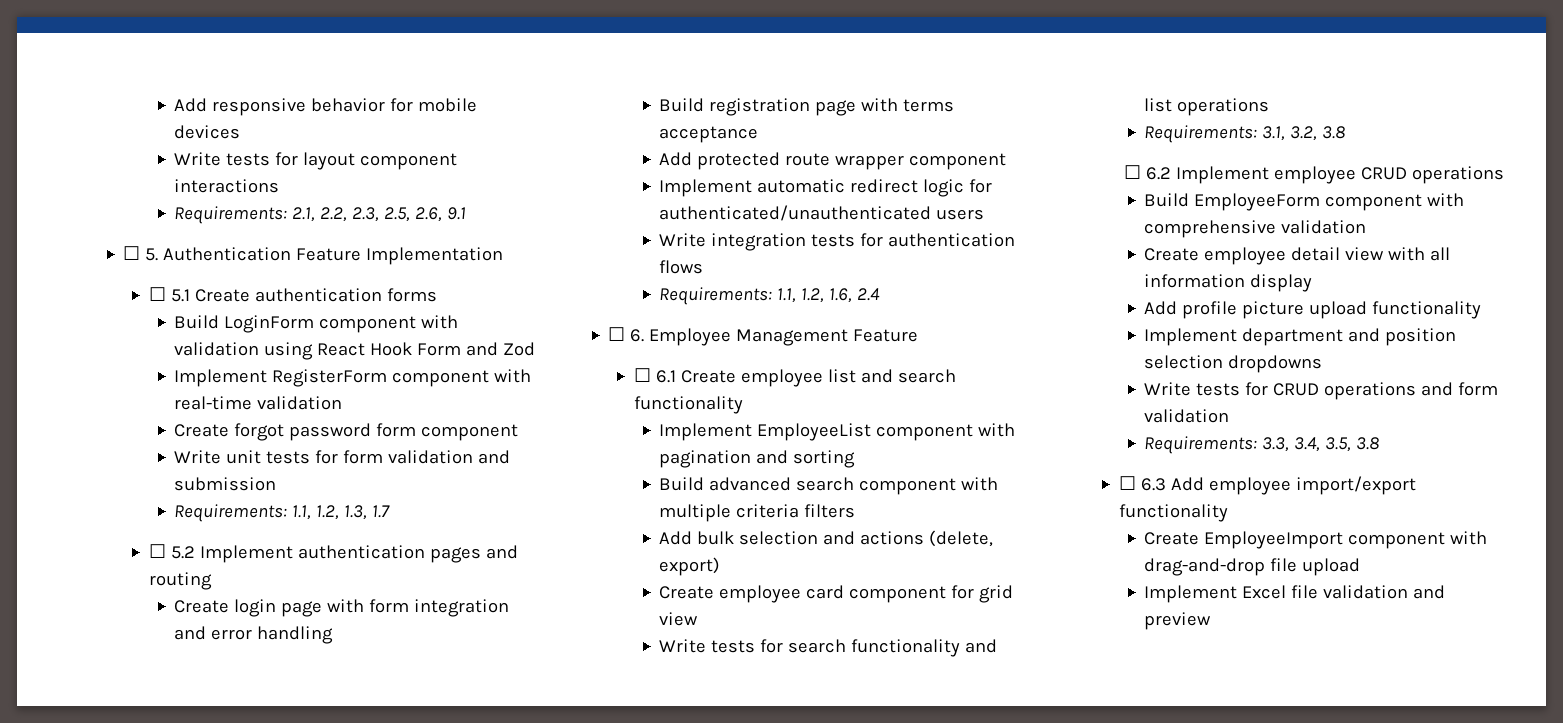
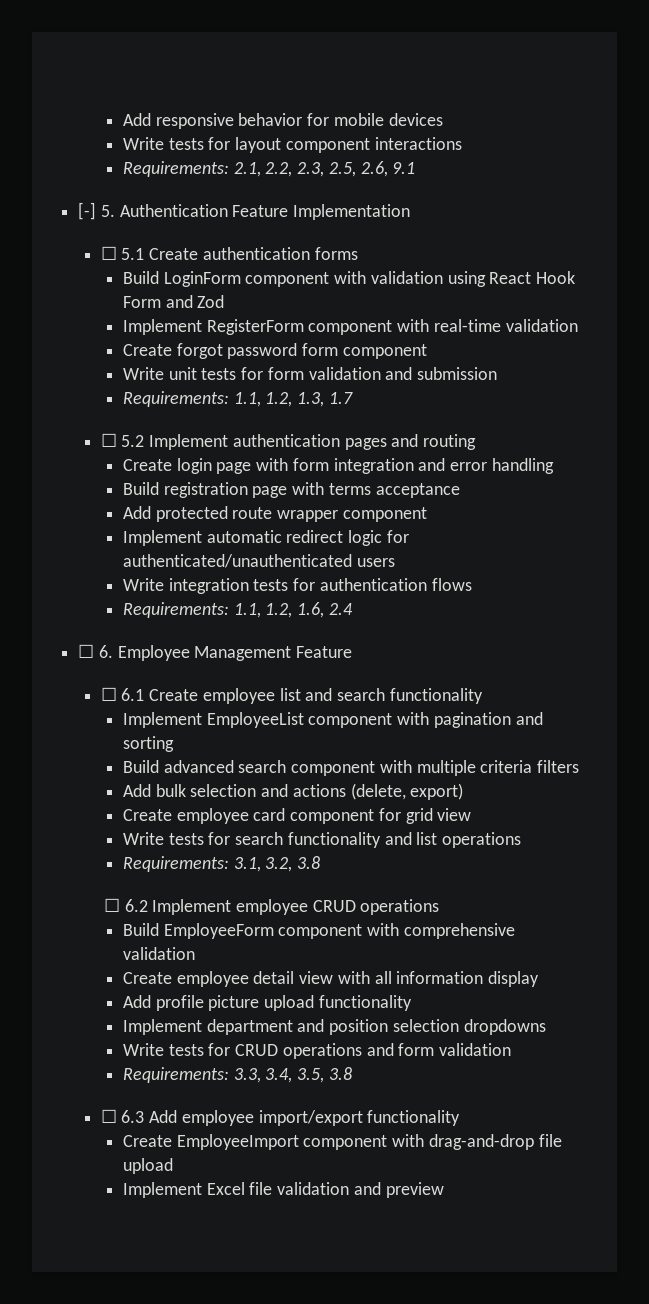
[123,246,141,260] ☐ -> [78,202,97,220] [-]

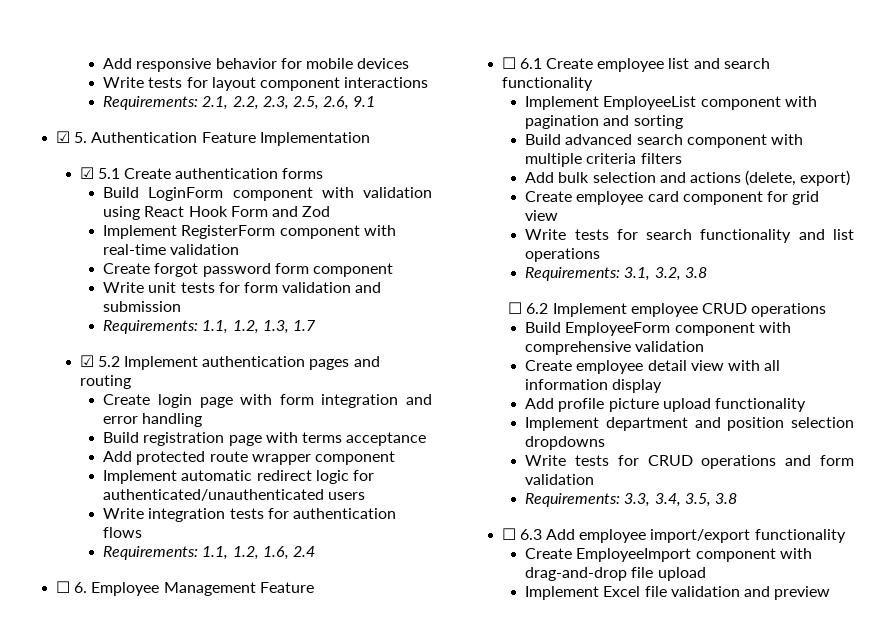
[78,202,97,220] [-] -> [56,131,71,143] ☑
[100,246,117,260] ☐ -> [79,167,94,179] ☑
[100,433,117,447] ☐ -> [79,355,94,367] ☑

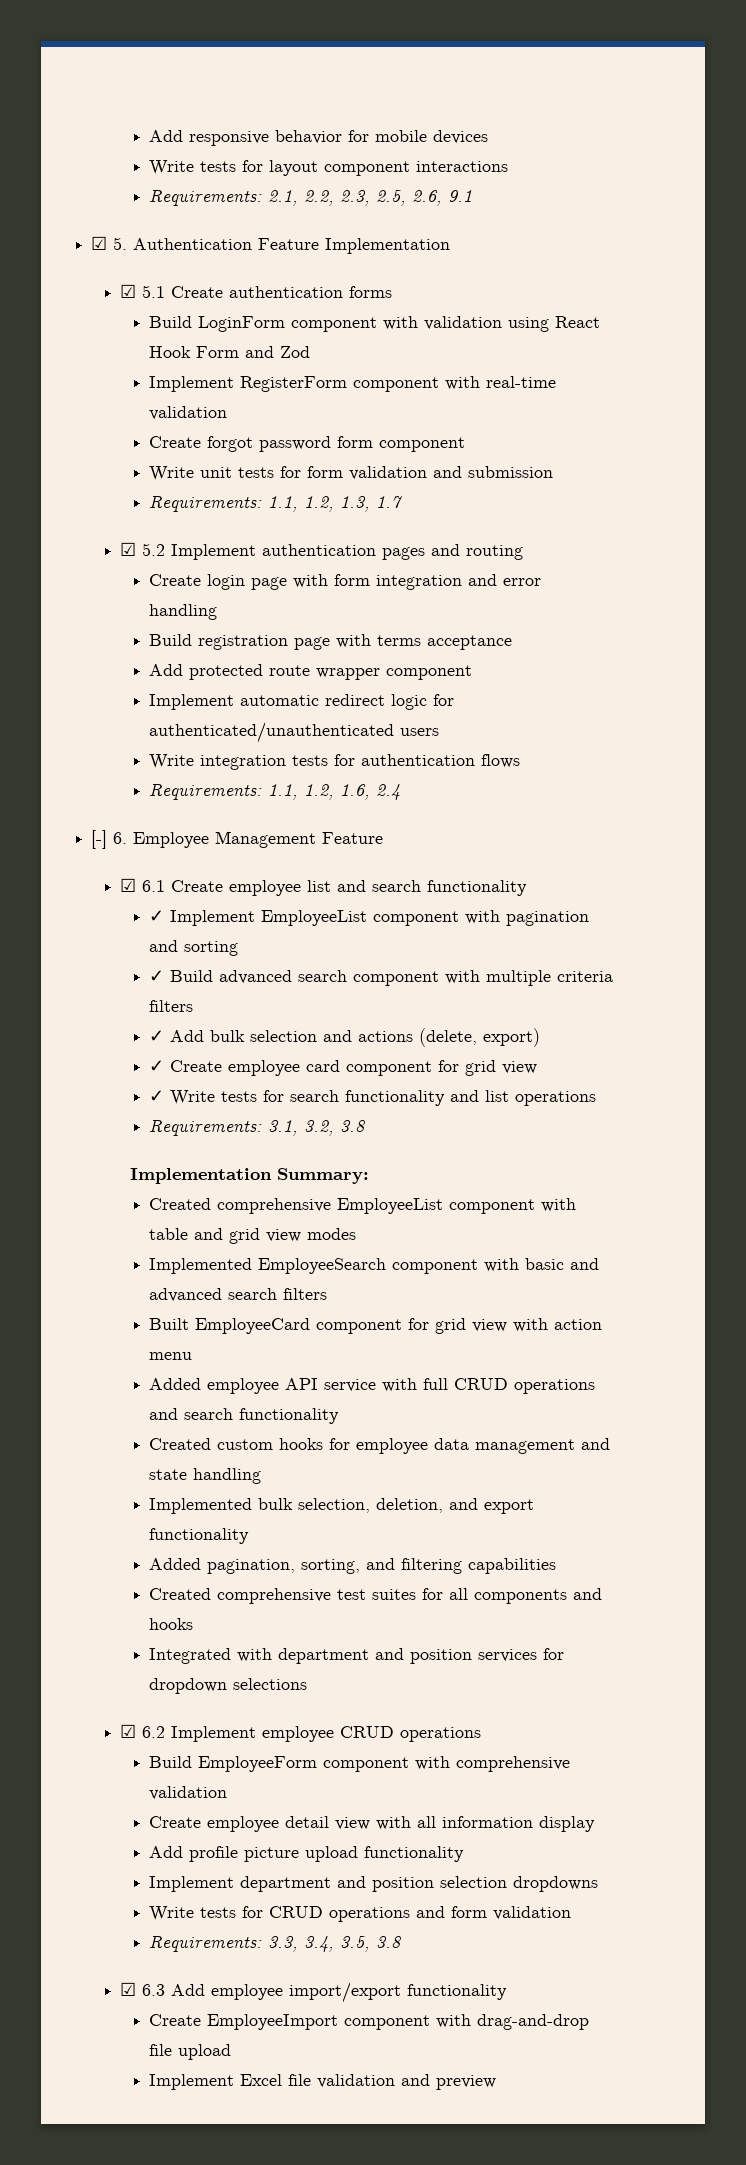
[56,581,71,593] ☐ -> [91,830,108,849] [-]
[501,57,516,69] ☐ -> [120,878,137,892] ☑
(593, 84) none -> [149,910,165,922] ✓
(683, 122) none -> [149,970,165,982] ✓
(682, 158) none -> [149,1030,165,1042] ✓
(851, 178) none -> [149,1060,165,1072] ✓
(559, 215) none -> [149,1090,165,1102] ✓
[508,302,523,314] ☐ -> [130,1168,370,1184] [149,1198,577,1214] [149,1228,357,1244] [149,1258,600,1274] [149,1288,328,1302] [149,1318,603,1334] [149,1352,193,1360] [149,1378,596,1394] [149,1408,340,1424] [149,1438,611,1454] [149,1468,262,1484] [149,1498,535,1514] [149,1528,250,1544] [149,1558,557,1574] [149,1588,603,1604] [149,1618,194,1630] [149,1648,565,1664] [149,1678,308,1694] [120,1724,137,1738] Implementation Summary: // Created comprehensive EmployeeList component with table and grid view modes // Implemented EmployeeSearch component with basic and advanced search filters // Built EmployeeCard component for grid view with action menu // Added employee API service with full CRUD operations and search functionality // Created custom hooks for employee data management and state handling // Implemented bulk selection, deletion, and export functionality // Added pagination, sorting, and filtering capabilities // Created comprehensive test suites for all components and hooks // Integrated with department and position services for dropdown selections // ☑
[501,528,516,540] ☐ -> [120,1982,137,1996] ☑

